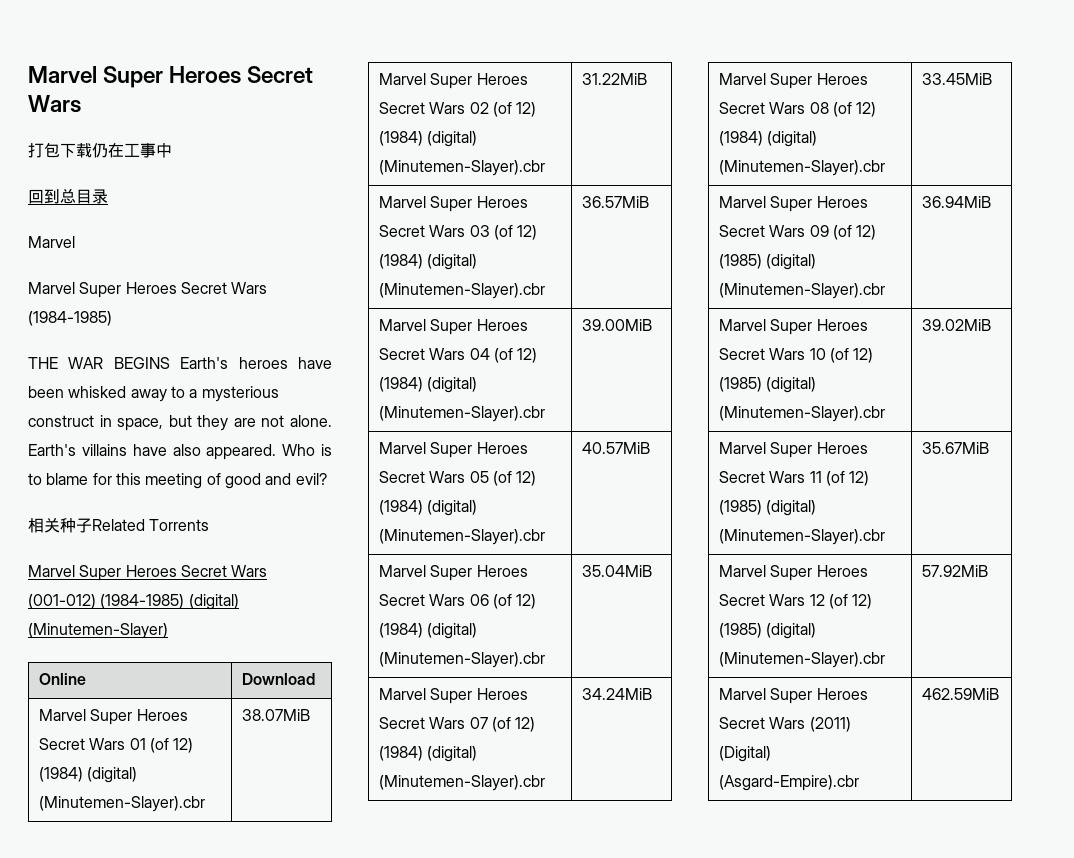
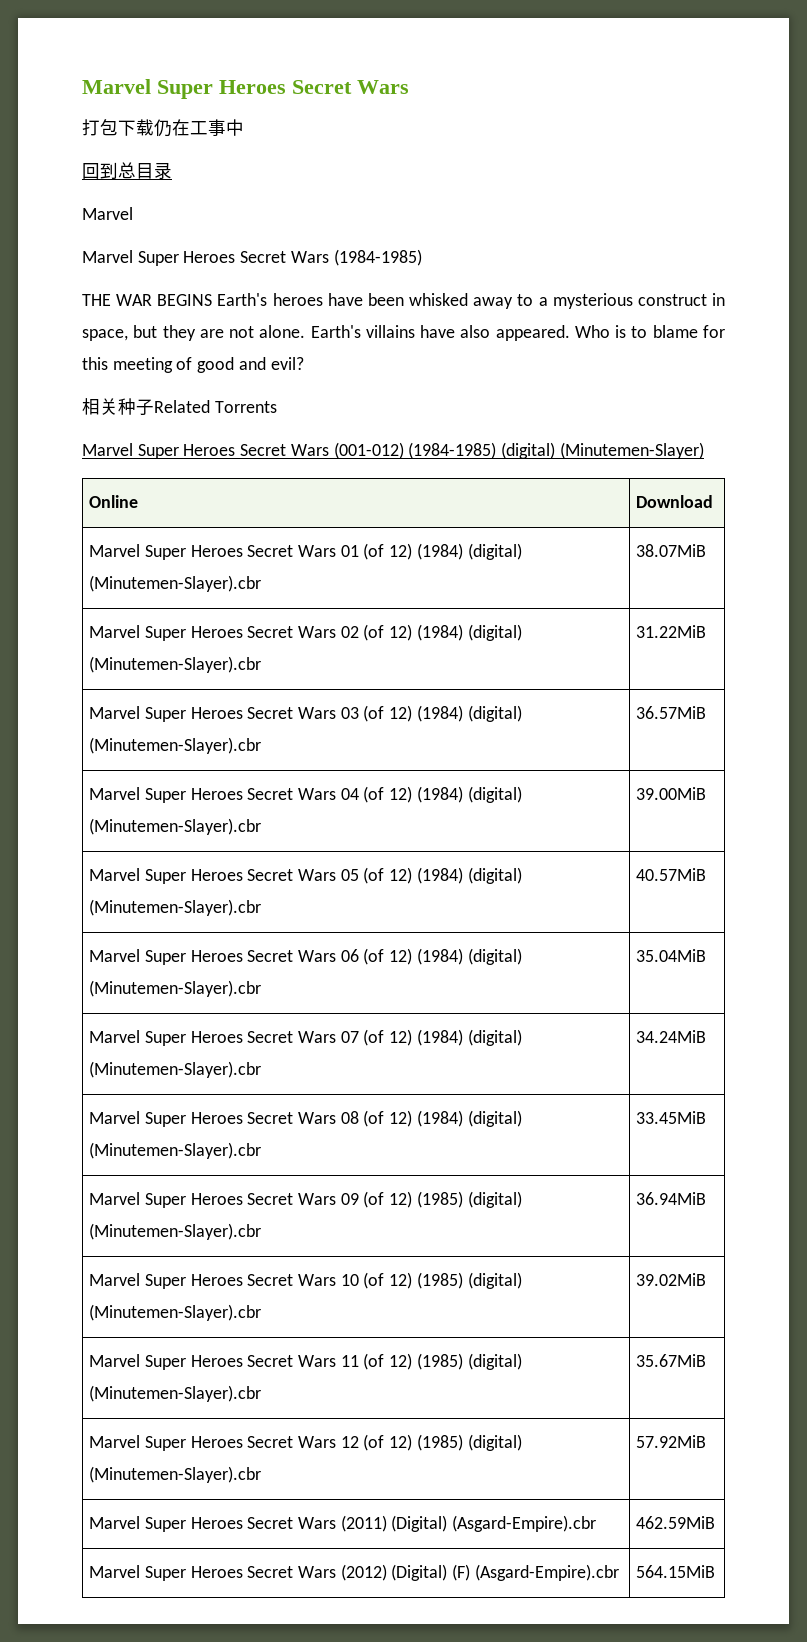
(999, 694) none -> [89,1564,619,1581] [636,1565,716,1578] // Marvel Super Heroes Secret Wars (2012) (Digital) (F) (Asgard-Empire).cbr | 564.15MiB

